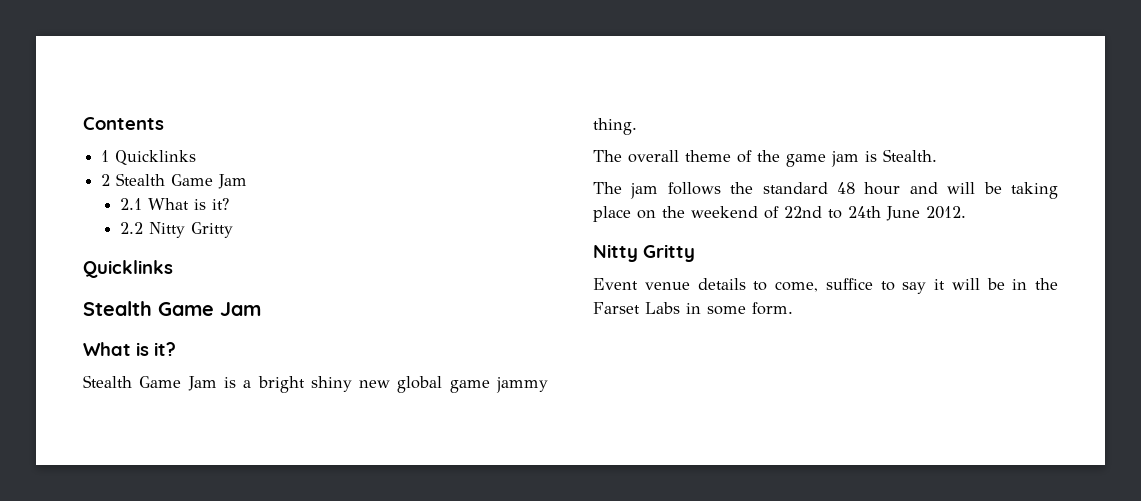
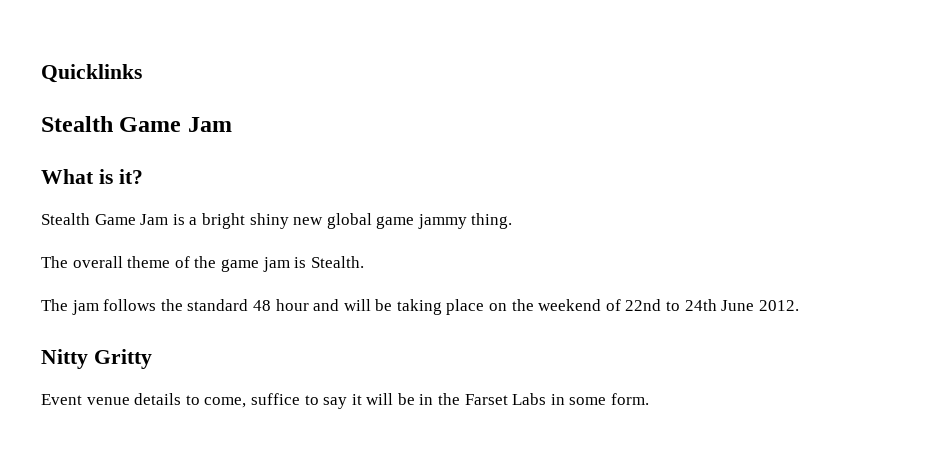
[83,117,164,130] [101,150,197,165] [101,173,248,189] [119,198,229,210] [119,222,233,238] Contents // 1 Quicklinks // 2 Stealth Game Jam // 2.1 What is it? // 2.2 Nitty Gritty // -> (41, 73) none

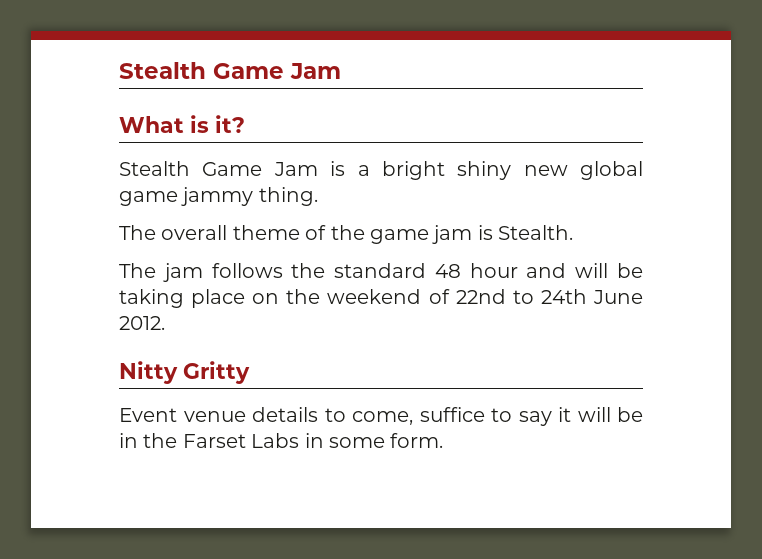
[41,64,142,83] Quicklinks // -> (119, 70) none

